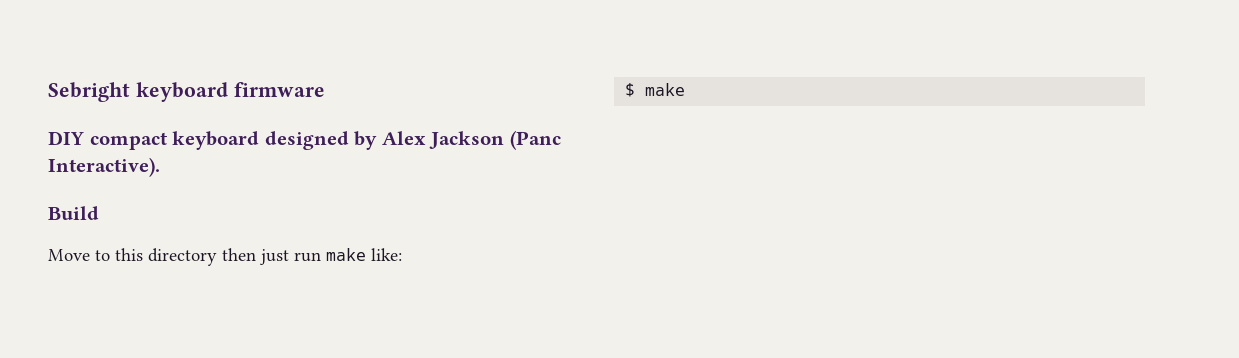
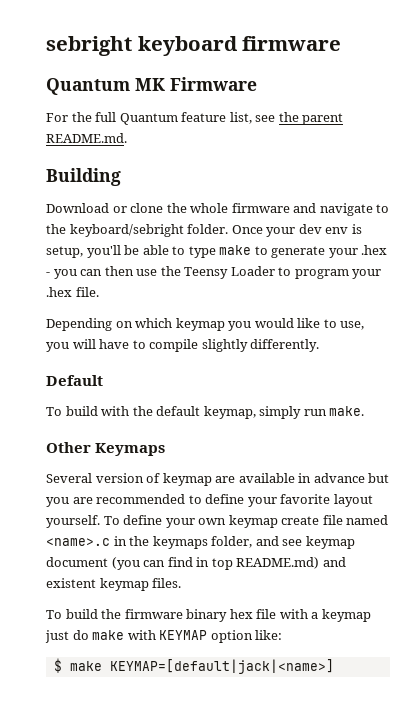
[48,82,130,102] Sebright -> [46,36,132,56] sebright
[48,130,561,150] [48,157,160,177] [48,206,99,220] [48,248,366,266] DIY compact keyboard designed by Alex Jackson (Panc Interactive). // Build // Move to this directory then just run make -> [46,77,257,95] [46,112,344,125] [46,133,127,143] [46,168,121,186] [46,203,390,216] [46,224,362,237] [46,245,388,258] [46,266,382,279] [46,287,99,297] [46,318,365,331] [46,339,320,352] [46,375,103,386] [46,406,365,419] [46,442,166,456] [46,473,390,486] [46,494,373,507] [46,515,389,528] [46,536,355,549] [46,557,346,570] [46,578,182,591] [46,609,371,622] [45,630,253,643] Quantum MK Firmware // For the full Quantum feature list, see the parent README.md. // Building // Download or clone the whole firmware and navigate to the keyboard/sebright folder. Once your dev env is setup, you'll be able to type make to generate your .hex - you can then use the Teensy Loader to program your .hex file. // Depending on which keymap you would like to use, you will have to compile slightly differently. // Default // To build with the default keymap, simply run make. // Other Keymaps // Several version of keymap are available in advance but you are recommended to define your favorite layout yourself. To define your own keymap create file named <name>.c in the keymaps folder, and see keymap document (you can find in top README.md) and existent keymap files. // To build the firmware binary hex file with a keymap just do make with KEYMAP option
(686, 89) none -> [109,659,334,674] KEYMAP=[default|jack|<name>]

